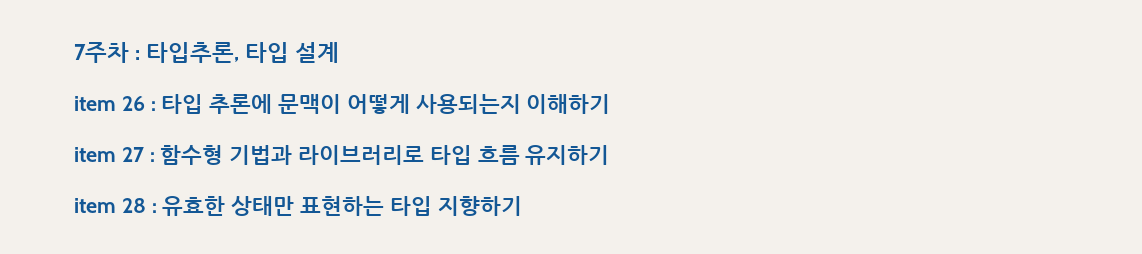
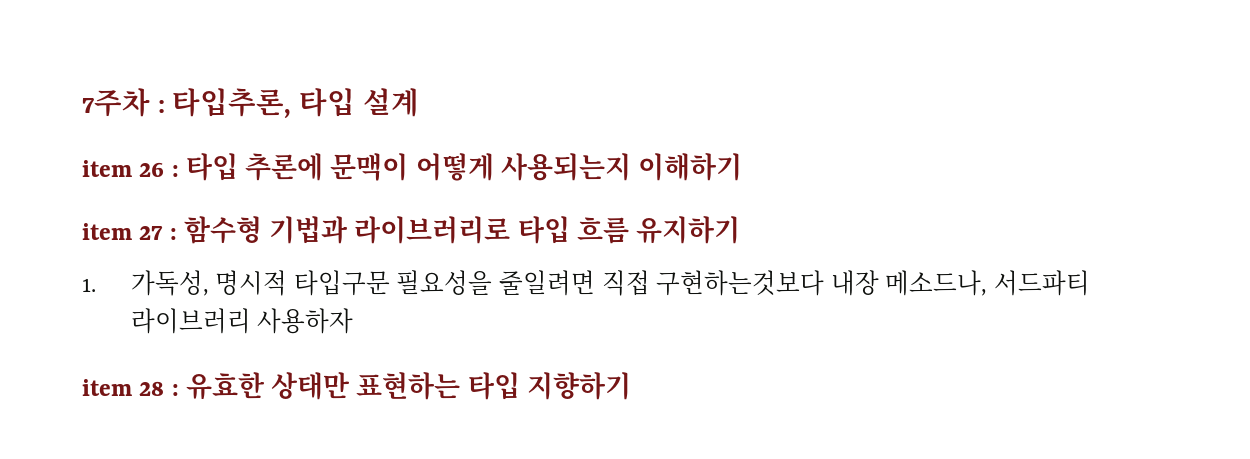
(610, 155) none -> [82,270,1091,296] [130,308,354,334] // 1. 가독성, 명시적 타입구문 필요성을 줄일려면 직접 구현하는것보다 내장 메소드나, 서드파티 라이브러리 사용하자

